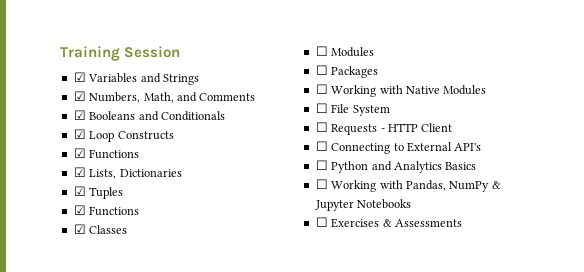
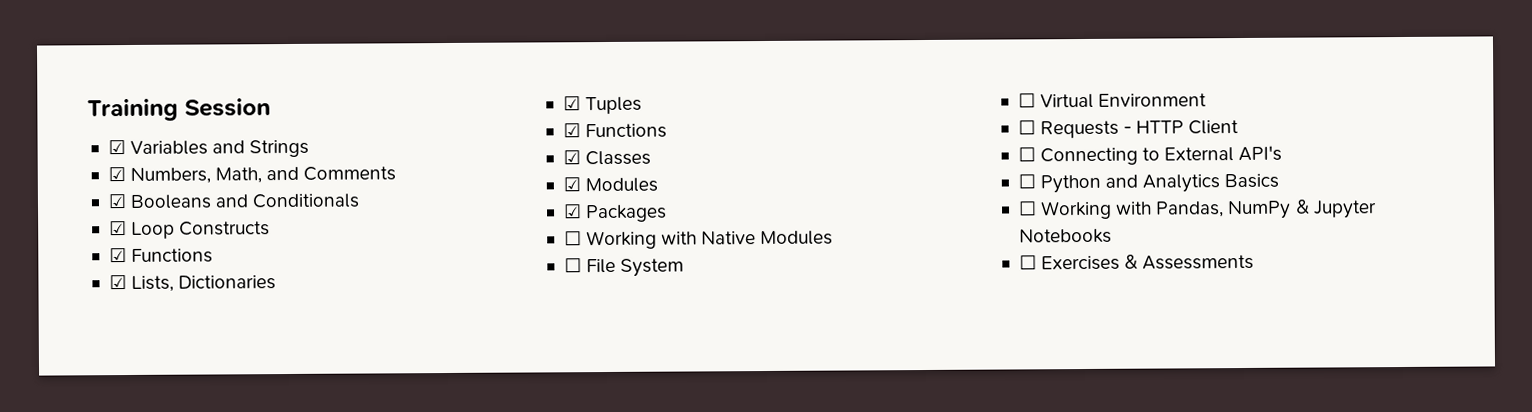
[315,46,375,57] [315,65,328,75] ☐ Modules // ☐ -> [562,177,659,193] [562,204,582,219] ☑ Modules // ☑
(390, 110) none -> [1017,93,1208,109] // ☐ Virtual Environment

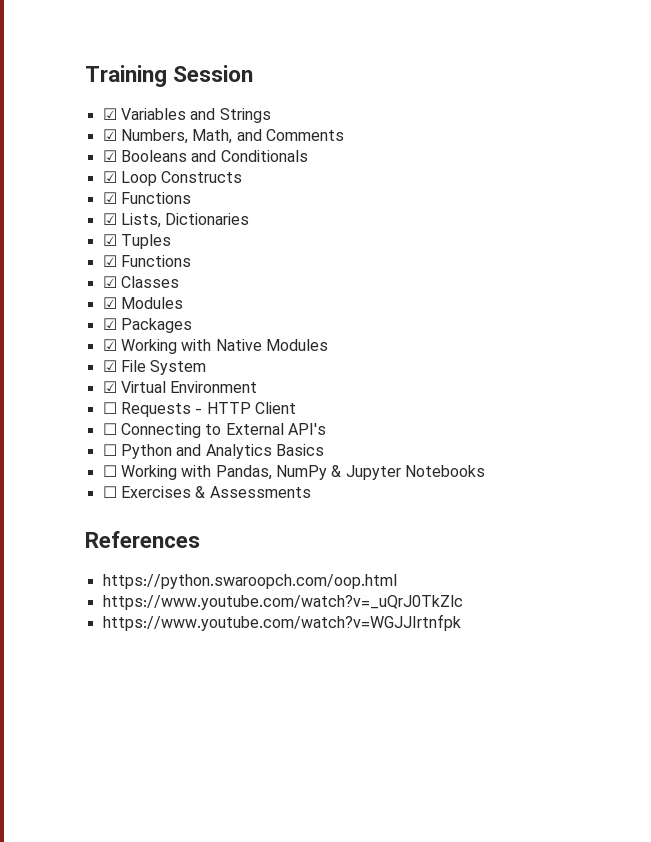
[563,231,582,246] ☐ -> [102,339,117,351] ☑
[563,258,582,273] ☐ -> [102,360,117,372] ☑
[1017,93,1036,108] ☐ -> [102,381,117,393] ☑
(1255, 262) none -> [85,531,200,548] [102,574,397,589] [102,595,463,610] [102,614,461,631] // References // https://python.swaroopch.com/oop.html // https://www.youtube.com/watch?v=_uQrJ0TkZlc // https://www.youtube.com/watch?v=WGJJIrtnfpk

